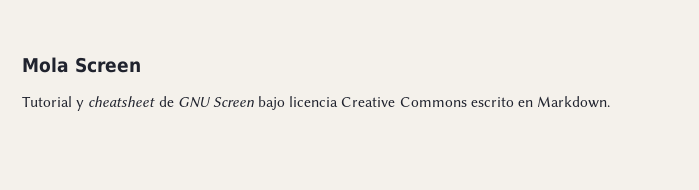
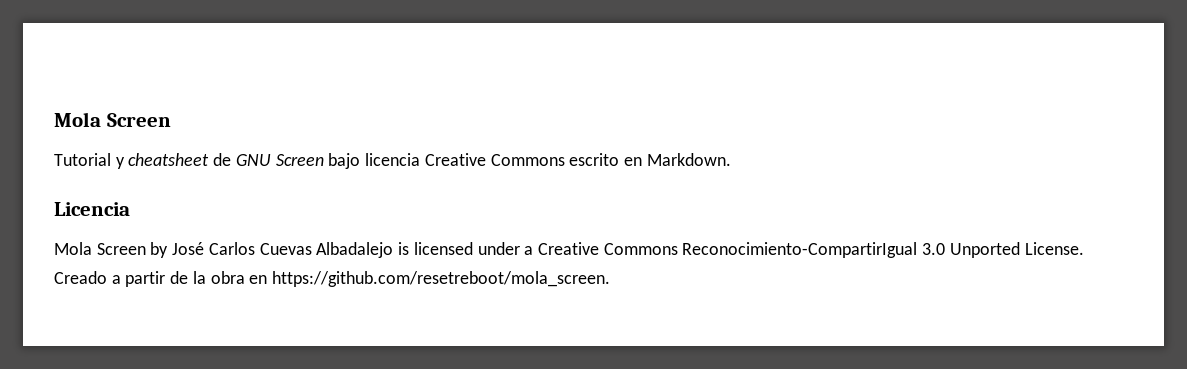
(611, 102) none -> [54,202,130,216] [54,242,1084,258] [54,271,611,287] // Licencia // Mola Screen by José Carlos Cuevas Albadalejo is licensed under a Creative Commons Reconocimiento-CompartirIgual 3.0 Unported License. // Creado a partir de la obra en https://github.com/resetreboot/mola_screen.

